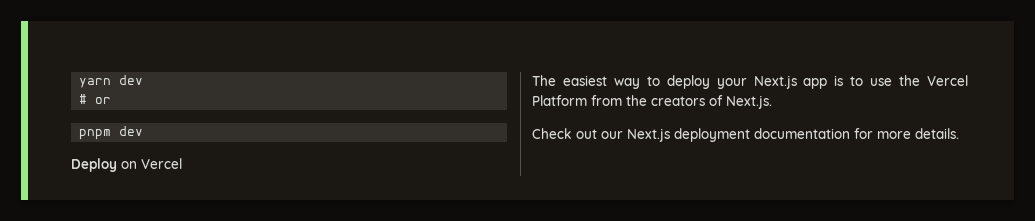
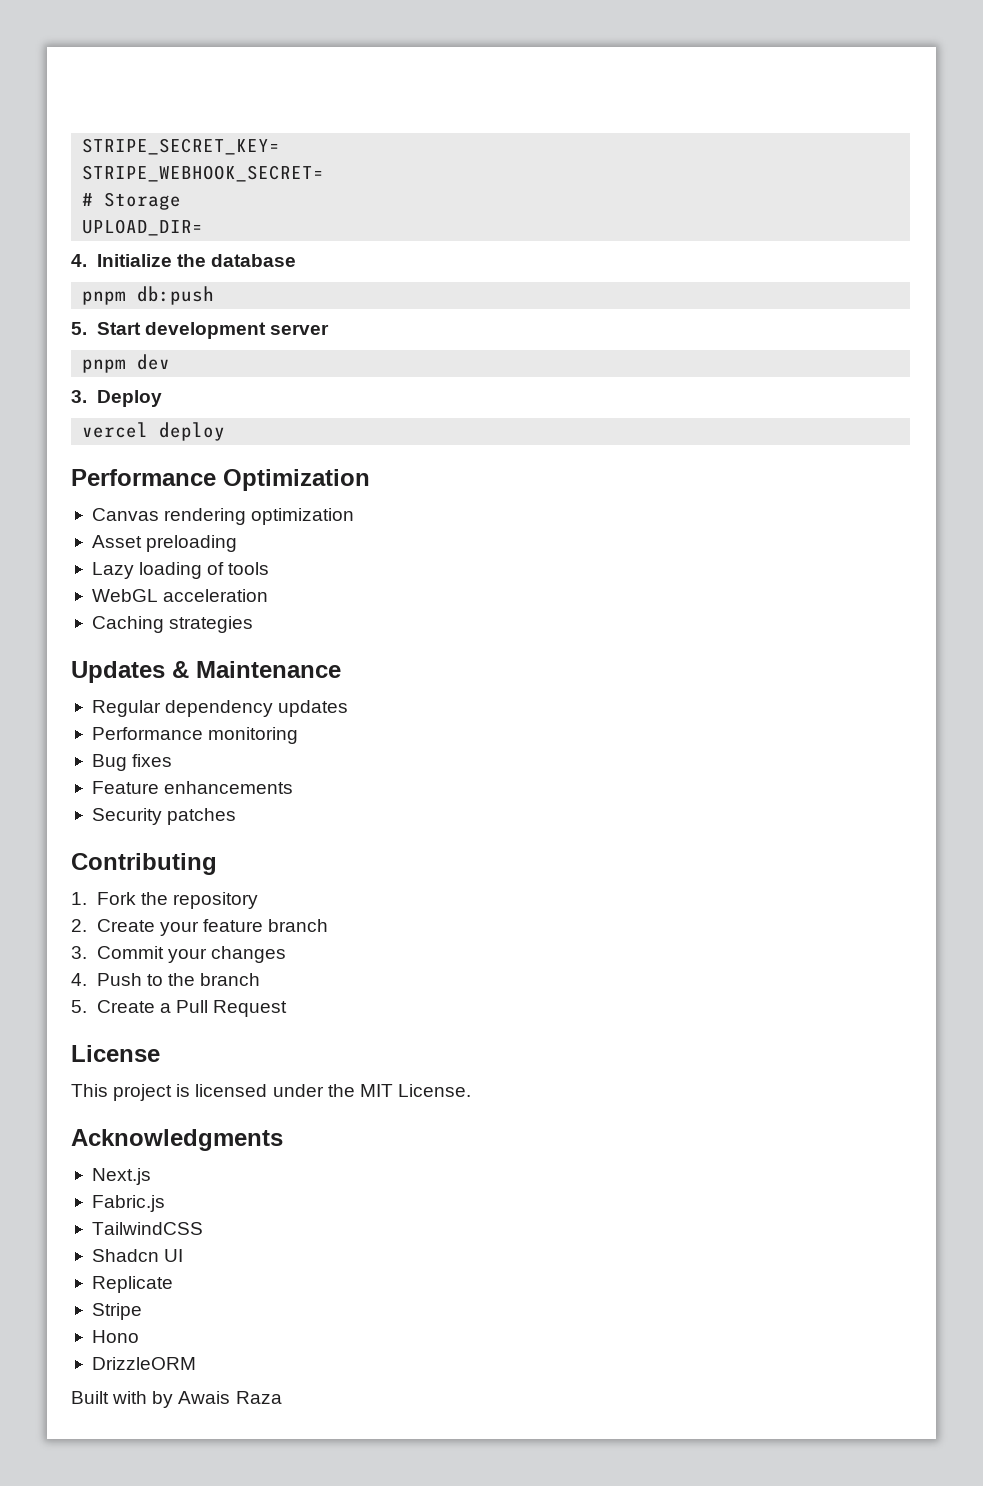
[79,75,144,88] yarn dev -> [82,138,281,155] [82,165,325,182] STRIPE_SECRET_KEY= // STRIPE_WEBHOOK_SECRET=
[95,97,112,104] or -> [104,192,182,210] [82,219,204,236] [71,254,296,267] [82,286,215,305] [71,322,329,339] Storage // UPLOAD_DIR= // 4. Initialize the database // pnpm db:push // 5. Start development server
(144, 131) none -> [71,390,87,403] 3.
[121,158,182,169] [532,75,969,89] [532,95,772,109] [532,128,959,142] on Vercel // The easiest way to deploy your Next.js app is to use the Vercel Platform from the creators of Next.js. // Check out our Next.js deployment documentation for more details. -> [82,422,226,441] [71,469,370,491] [91,508,355,525] [91,535,238,552] [91,562,270,579] [91,589,269,602] [91,616,254,633] [71,661,341,683] [91,700,349,717] [91,727,299,744] [91,754,173,771] [91,781,294,794] [91,808,237,825] [71,853,217,875] [71,892,258,909] [71,919,328,936] [71,946,286,963] [71,973,260,986] [71,1000,287,1017] [71,1045,160,1062] [71,1084,471,1101] [71,1129,283,1151] [91,1168,151,1185] [91,1195,165,1212] [91,1222,203,1235] [91,1249,184,1262] [91,1276,173,1293] [91,1303,142,1320] [91,1330,139,1343] [91,1357,196,1370] [71,1391,282,1408] // vercel deploy // Performance Optimization // Canvas rendering optimization // Asset preloading // Lazy loading of tools // WebGL acceleration // Caching strategies // Updates & Maintenance // Regular dependency updates // Performance monitoring // Bug fixes // Feature enhancements // Security patches // Contributing // 1. Fork the repository // 2. Create your feature branch // 3. Commit your changes // 4. Push to the branch // 5. Create a Pull Request // License // This project is licensed under the MIT License. // Acknowledgments // Next.js // Fabric.js // TailwindCSS // Shadcn UI // Replicate // Stripe // Hono // DrizzleORM // Built with by Awais Raza

